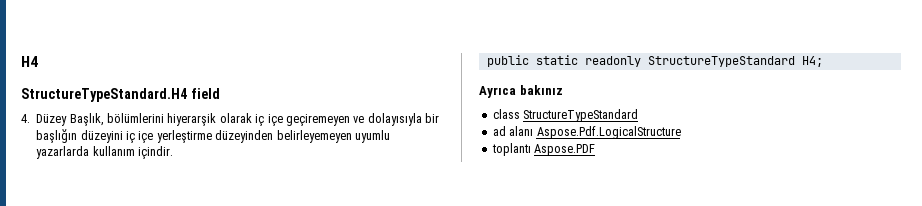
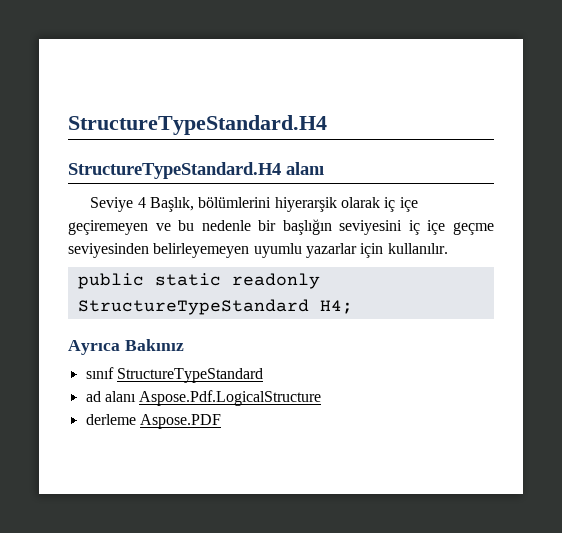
[21,56,38,67] [21,88,220,102] [21,114,68,126] H4 // StructureTypeStandard.H4 field // 4. Düzey -> [68,115,327,135] [68,162,324,179] [90,197,146,212] StructureTypeStandard.H4 // StructureTypeStandard.H4 alanı // Seviye 4
[367,113,422,126] dolayısıyla -> [178,220,251,231] bu nedenle
[80,130,390,143] [36,146,174,159] düzeyini iç içe yerleştirme düzeyinden belirleyemeyen uyumlu yazarlarda kullanım içindir. -> [339,220,494,235] [68,243,448,258] seviyesini iç içe geçme seviyesinden belirleyemeyen uyumlu yazarlar için kullanılır.
[519,85,563,95] [492,109,520,119] bakınız // class -> [124,339,184,351] [85,367,114,379] Bakınız // sınıf
[491,143,531,156] toplantı -> [85,414,136,425] derleme

